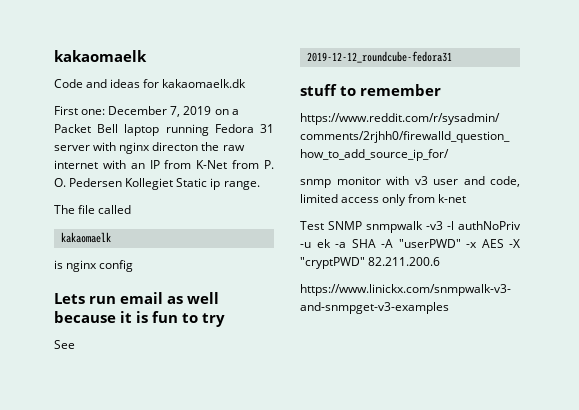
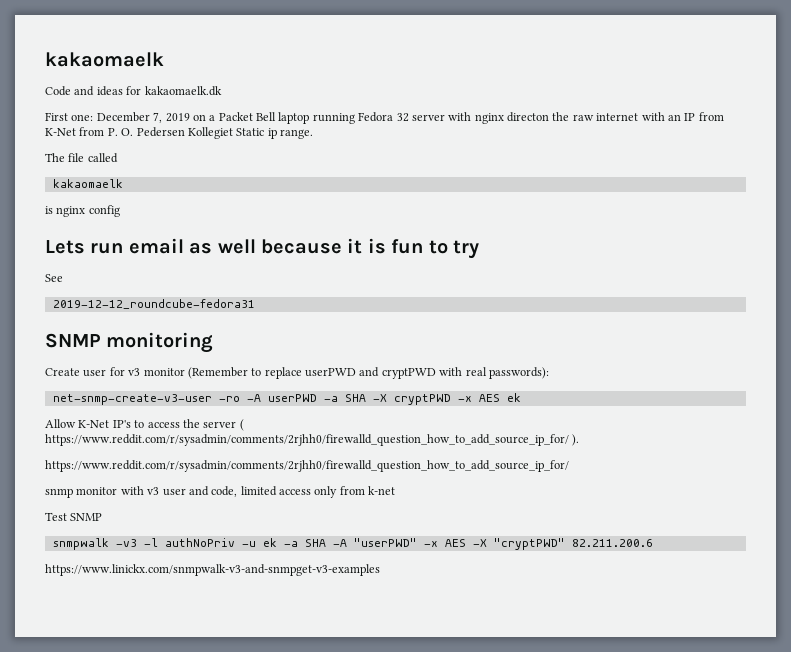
[260,124,274,133] 31 -> [396,113,409,122] 32
[300,84,441,96] stuff to remember -> [45,332,214,353] [45,367,549,379] [52,393,521,405] [45,419,244,431] [45,434,580,446] SNMP monitoring // Create user for v3 monitor (Remember to replace userPWD and cryptPWD with real passwords): // net-snmp-create-v3-user -ro -A userPWD -a SHA -X cryptPWD -x AES ek // Allow K-Net IP's to access the server ( https://www.reddit.com/r/sysadmin/comments/2rjhh0/firewalld_question_how_to_add_source_ip_for/ ).
(362, 225) none -> (103, 517) //

